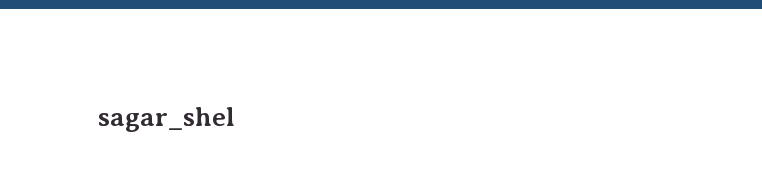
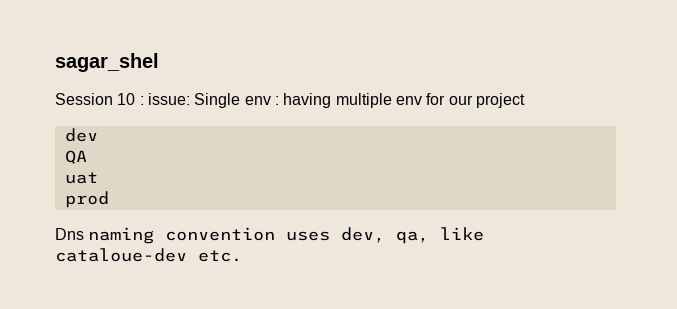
(235, 119) none -> [55,93,525,108] [64,128,98,142] [64,150,87,164] [64,172,98,184] [64,191,109,208] [55,227,485,244] [55,248,242,262] // Session 10 : issue: Single env : having multiple env for our project // dev // QA // uat // prod // Dns naming convention uses dev, qa, like cataloue-dev etc.

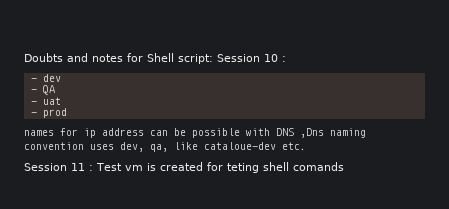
[55,53,159,72] [55,93,525,108] sagar_shel // Session 10 : issue: Single env : having multiple env for our project // -> [24,53,286,64] [30,78,37,82] Doubts and notes for Shell script: Session 10 : // -
(98, 135) none -> [30,89,37,93] -
(87, 157) none -> [30,101,37,105] -
(98, 178) none -> [30,112,37,116] -
[55,228,84,240] Dns -> [24,128,324,138] names for ip address can be possible with DNS ,Dns
(242, 256) none -> [24,162,344,173] // Session 11 : Test vm is created for teting shell comands

